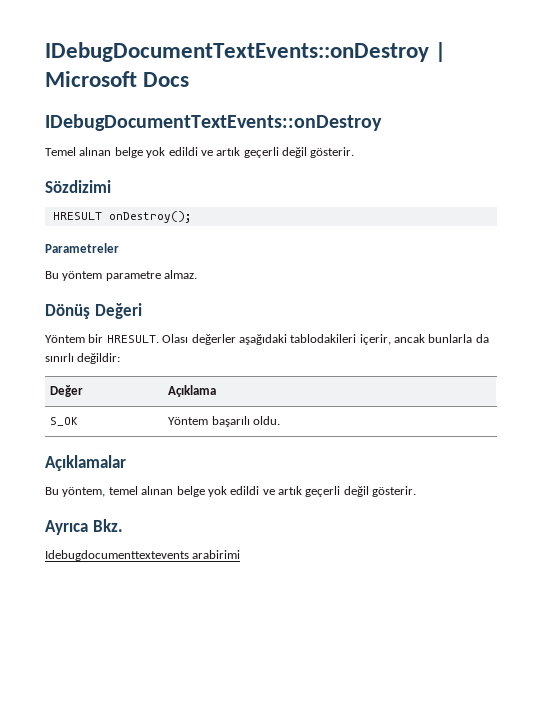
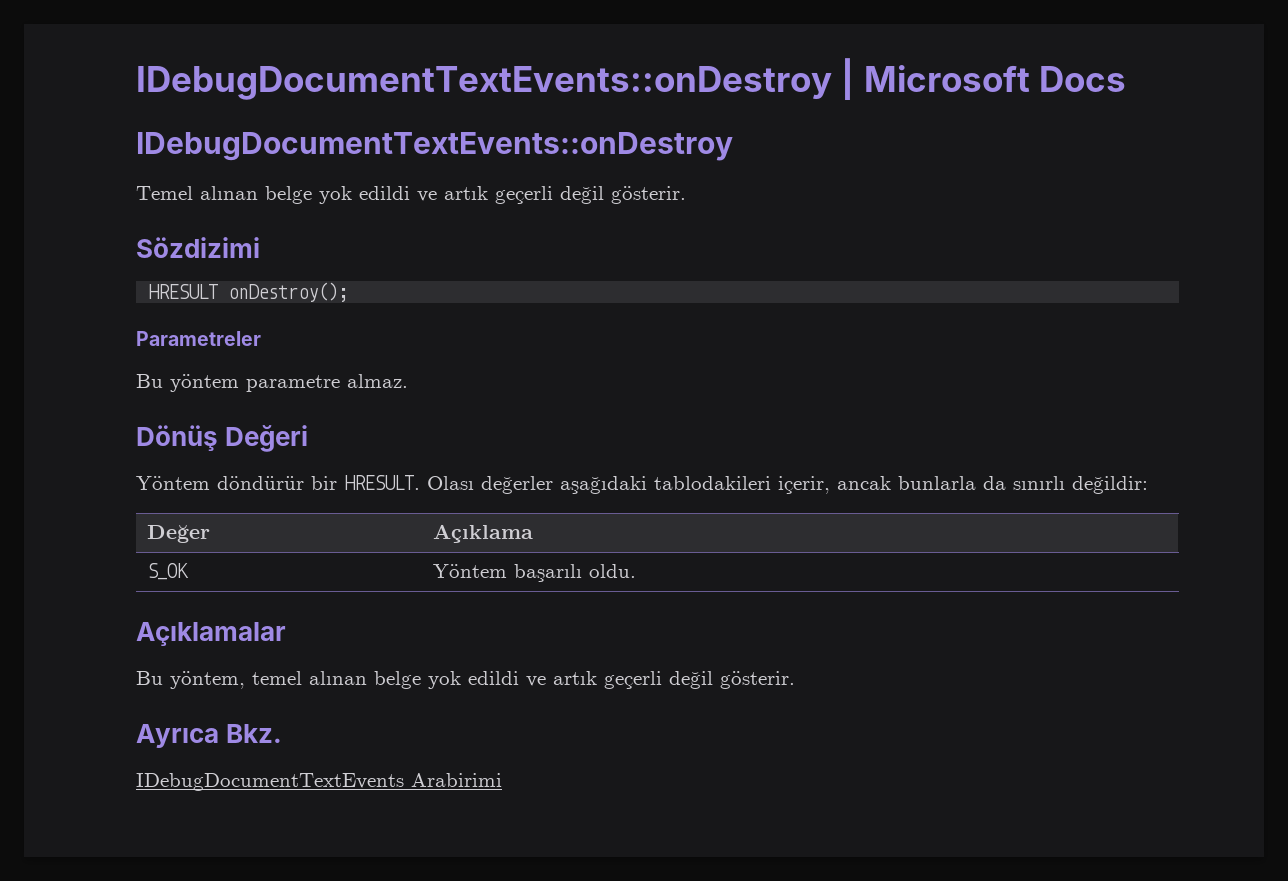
(85, 339) none -> [217,476,304,490] döndürür
[45,550,241,561] Idebugdocumenttextevents arabirimi -> [136,773,502,791] IDebugDocumentTextEvents Arabirimi

